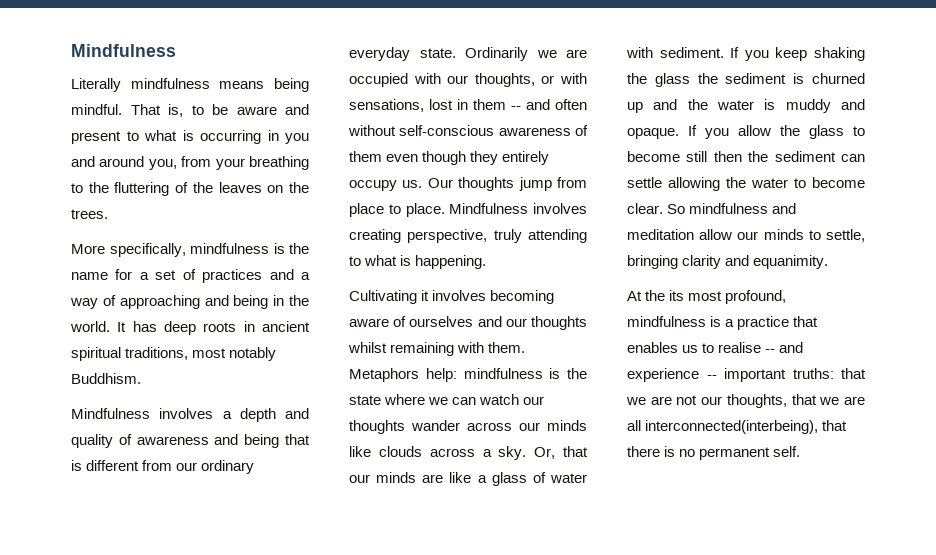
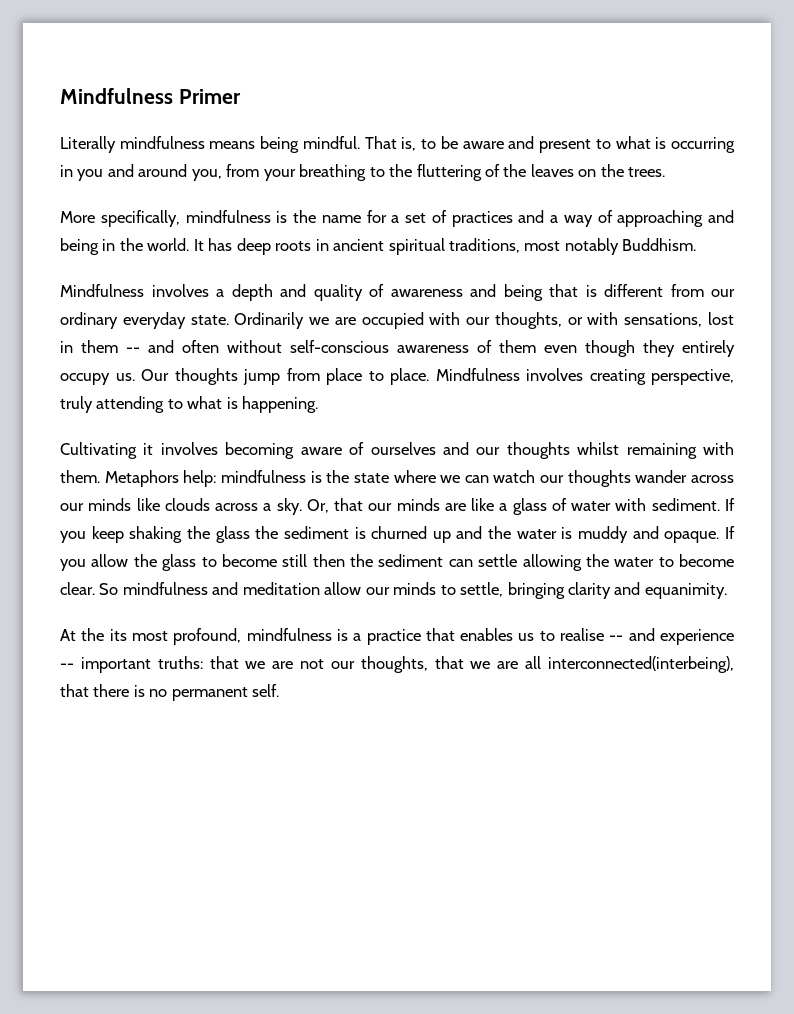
[71,44,176,57] Mindfulness -> [60,88,241,104] Mindfulness Primer

